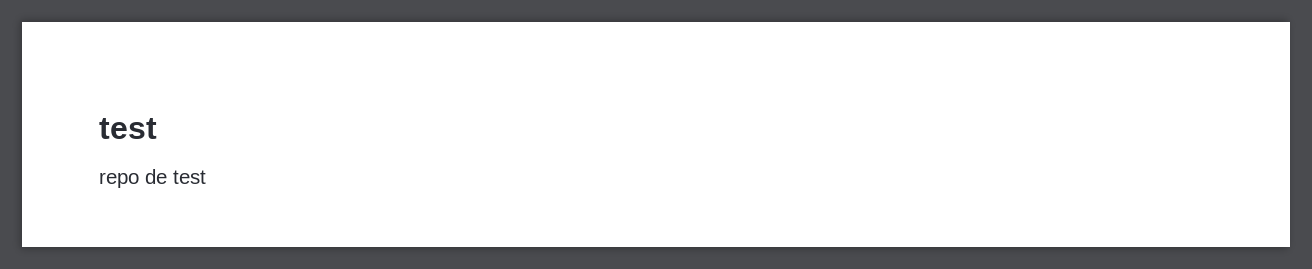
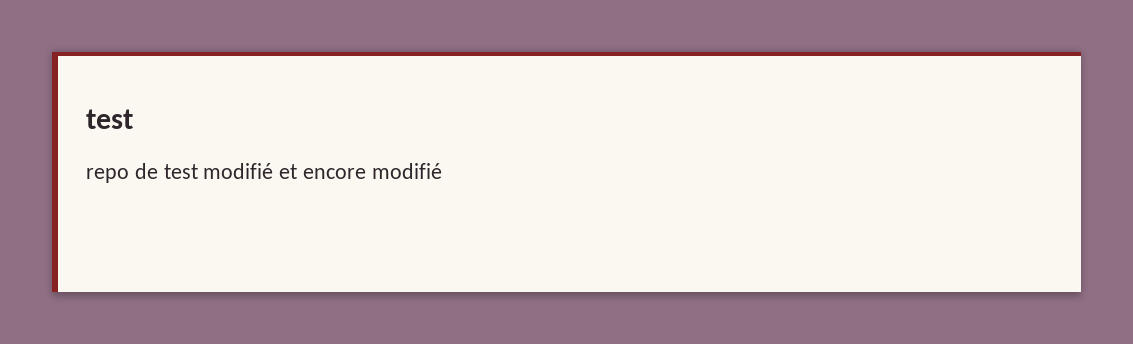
(206, 177) none -> [203,163,442,179] modifié et encore modifié

